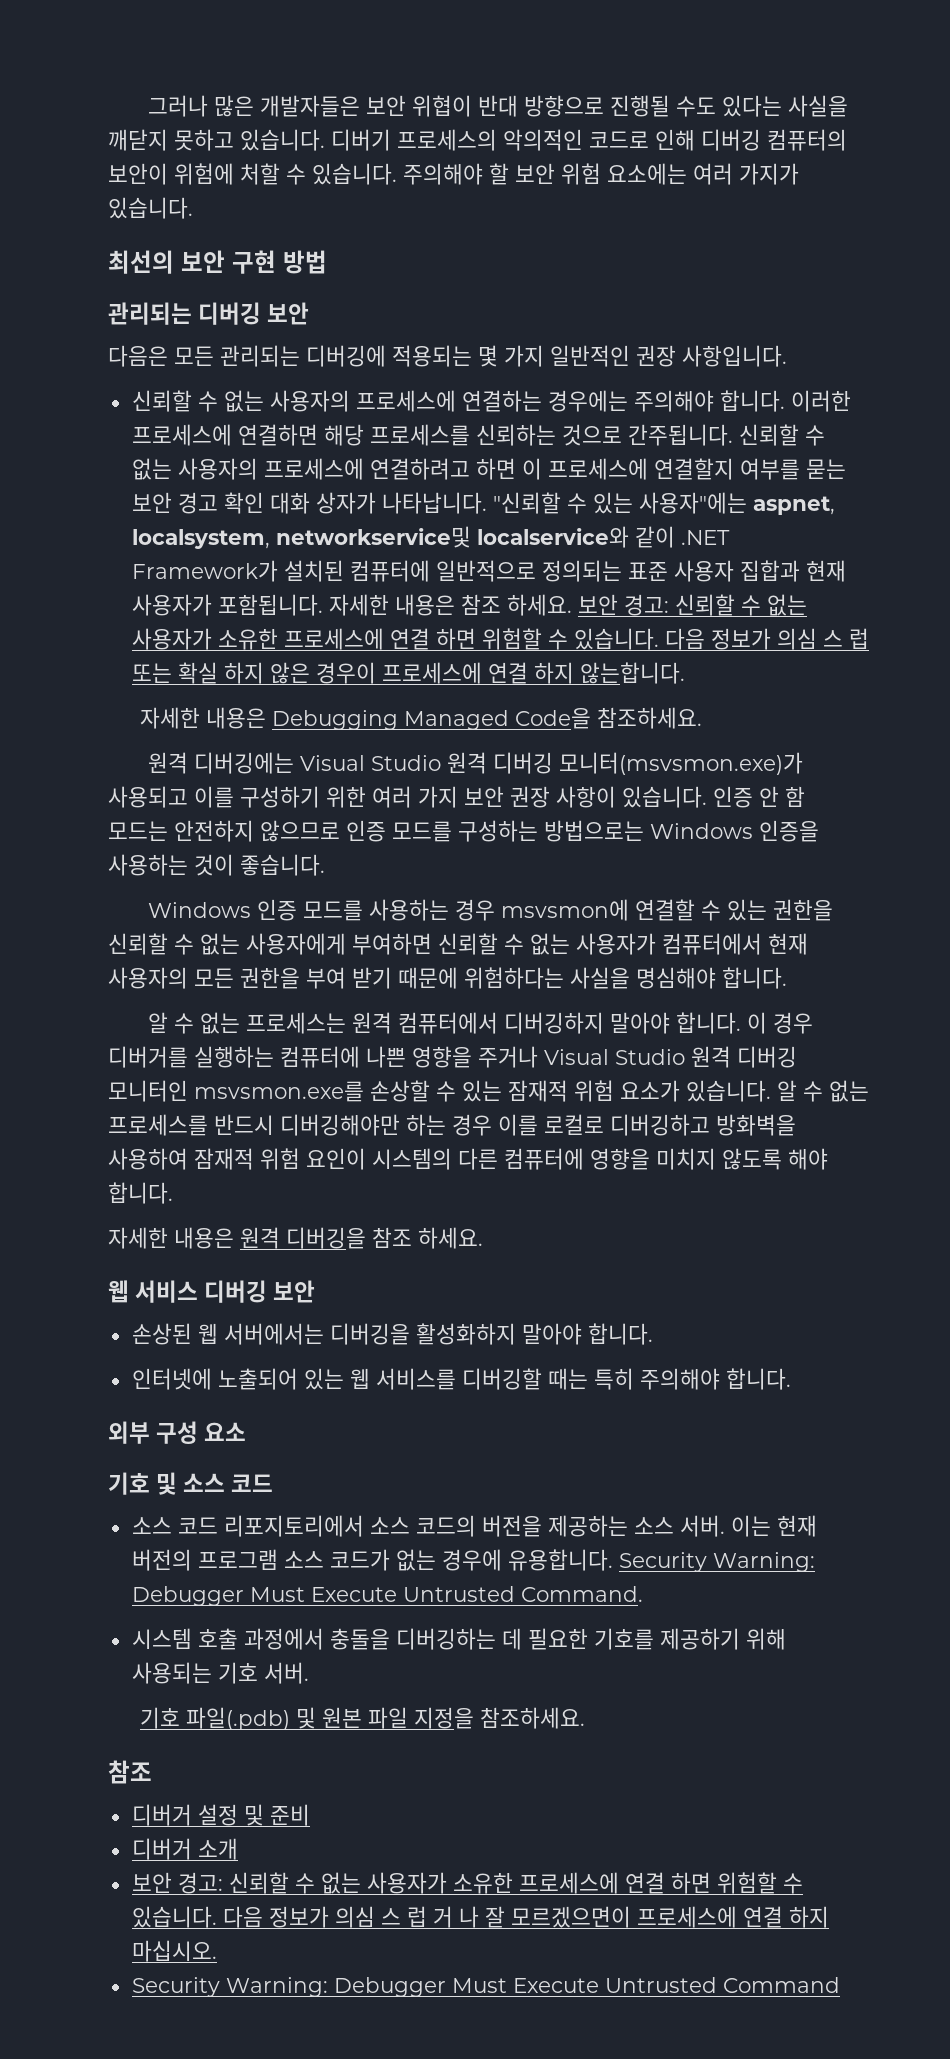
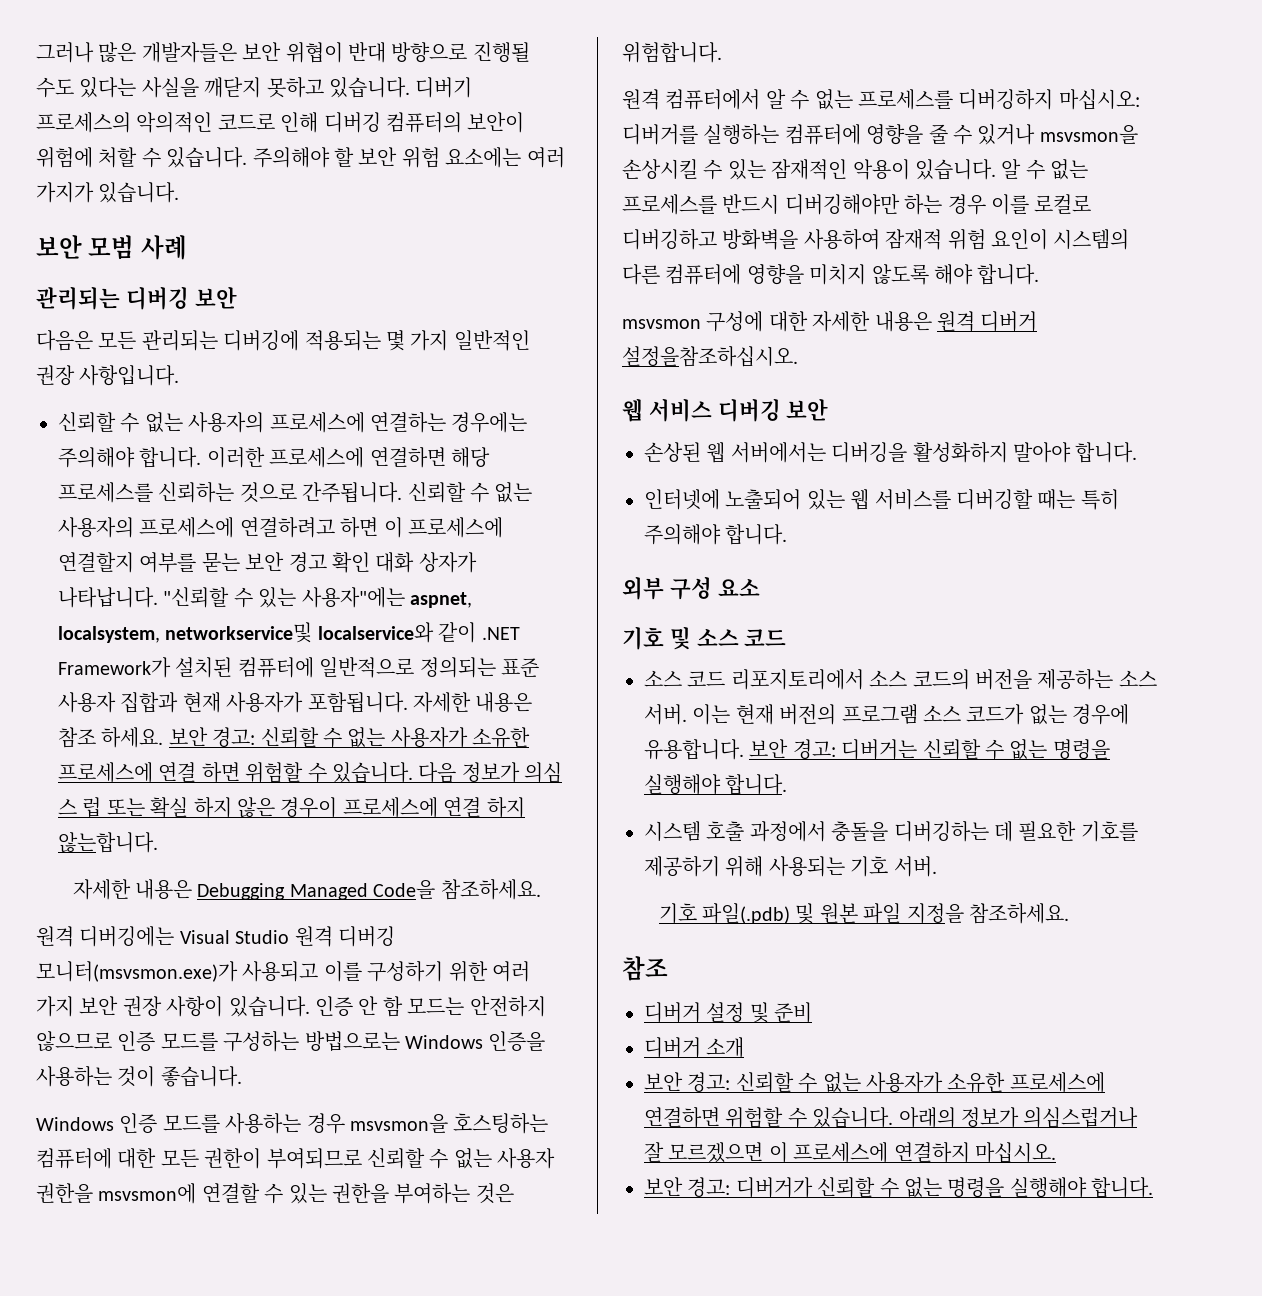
[108,250,327,274] 최선의 보안 구현 방법 -> [36,235,187,260] 보안 모범 사례
(496, 910) none -> [350,1113,549,1134] [36,1148,556,1169] [36,1183,93,1203] msvsmon을 호스팅하는 컴퓨터에 대한 모든 권한이 부여되므로 신뢰할 수 없는 사용자 권한을
[108,933,808,955] [108,967,787,989] [148,1012,814,1034] [108,1046,797,1068] [108,1080,680,1102] 신뢰할 수 없는 사용자에게 부여하면 신뢰할 수 없는 사용자가 컴퓨터에서 현재 사용자의 모든 권한을 부여 받기 때문에 위험하다는 사실을 명심해야 합니다. // 알 수 없는 프로세스는 원격 컴퓨터에서 디버깅하지 말아야 합니다. 이 경우 디버거를 실행하는 컴퓨터에 나쁜 영향을 주거나 Visual Studio 원격 디버깅 모니터인 msvsmon.exe를 손상할 수 있는 잠재적 위험 요소가 -> [394,1183,514,1204] [622,42,722,63] [622,89,1140,110] [622,124,1138,145] [622,159,910,180] 부여하는 것은 위험합니다. // 원격 컴퓨터에서 알 수 없는 프로세스를 디버깅하지 마십시오: 디버거를 실행하는 컴퓨터에 영향을 줄 수 있거나 msvsmon을 손상시킬 수 있는 잠재적인 악용이
[108,1227,483,1249] 자세한 내용은 원격 디버깅을 참조 하세요. -> [622,311,1038,332] [622,346,798,367] msvsmon 구성에 대한 자세한 내용은 원격 디버거 설정을참조하십시오.
[618,1552,815,1572] [131,1586,643,1606] Security Warning: Debugger Must Execute Untrusted Command. -> [749,739,1110,760] [644,774,788,795] 보안 경고: 디버거는 신뢰할 수 없는 명령을 실행해야 합니다.
[624,1872,803,1894] [131,1906,829,1928] [131,1940,217,1962] [131,1977,840,1997] 연결 하면 위험할 수 있습니다. 다음 정보가 의심 스 럽 거 나 잘 모르겠으면이 프로세스에 연결 하지 마십시오. // Security Warning: Debugger Must Execute Untrusted Command -> [644,1107,1139,1128] [644,1142,1056,1163] [644,1177,1154,1198] 연결하면 위험할 수 있습니다. 아래의 정보가 의심스럽거나 잘 모르겠으면 이 프로세스에 연결하지 마십시오. // 보안 경고: 디버거가 신뢰할 수 없는 명령을 실행해야 합니다.

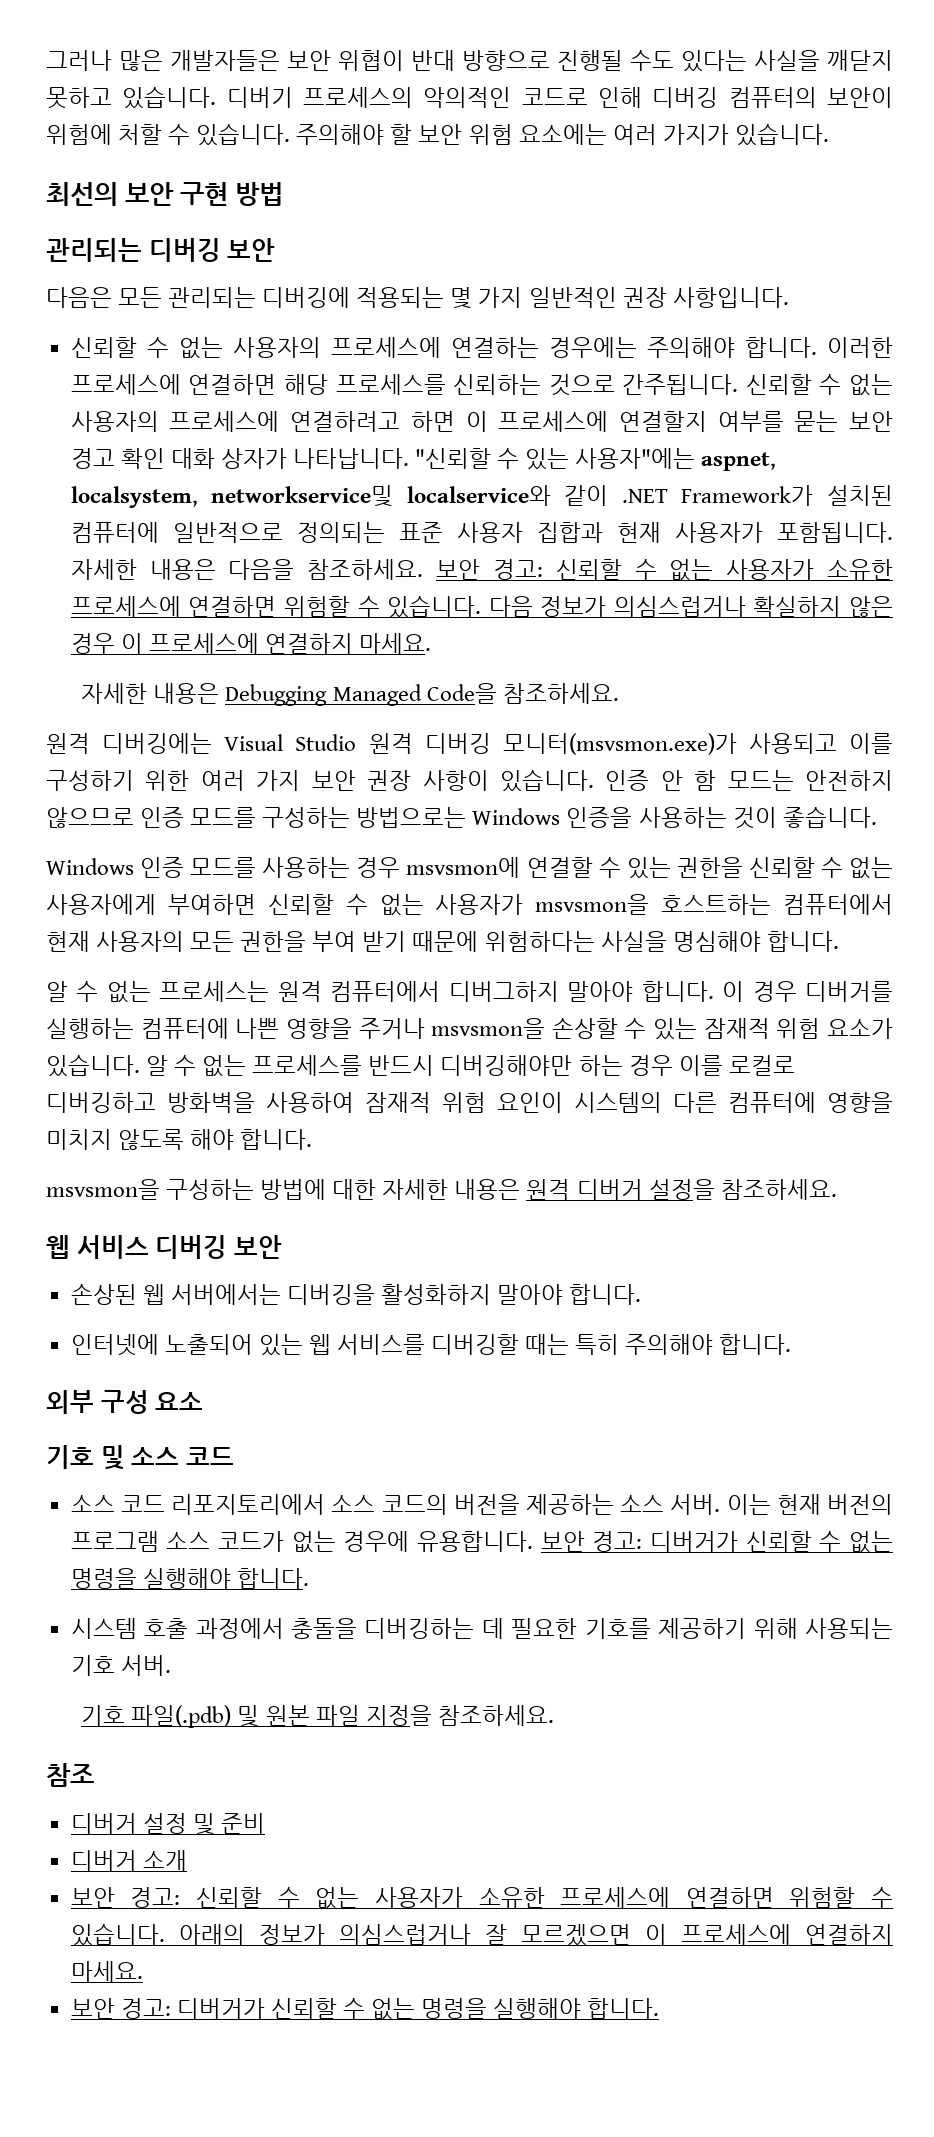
[36,235,187,260] 보안 모범 사례 -> [46,182,284,206] 최선의 보안 구현 방법
[58,727,531,748] [58,762,240,783] 참조 하세요. 보안 경고: 신뢰할 수 없는 사용자가 소유한 프로세스에 연결 하면 -> [228,559,894,581] [70,596,277,617] 다음을 참조하세요. 보안 경고: 신뢰할 수 없는 사용자가 소유한 프로세스에 연결하면
[524,762,563,783] [58,797,525,818] [58,832,158,853] 의심 스 럽 또는 확실 하지 않은 경우이 프로세스에 연결 하지 않는합니다. -> [613,596,894,617] [70,633,432,654] 의심스럽거나 확실하지 않은 경우 이 프로세스에 연결하지 마세요.
[350,1113,549,1134] [36,1148,556,1169] [36,1183,93,1203] msvsmon을 호스팅하는 컴퓨터에 대한 모든 권한이 부여되므로 신뢰할 수 없는 사용자 권한을 -> (401, 867) none
[394,1183,514,1204] [622,42,722,63] [622,89,1140,110] [622,124,1138,145] [622,159,910,180] 부여하는 것은 위험합니다. // 원격 컴퓨터에서 알 수 없는 프로세스를 디버깅하지 마십시오: 디버거를 실행하는 컴퓨터에 영향을 줄 수 있거나 msvsmon을 손상시킬 수 있는 잠재적인 악용이 -> [748,857,894,879] [46,894,893,916] [46,931,839,952] [46,981,894,1003] [46,1017,893,1040] 신뢰할 수 없는 사용자에게 부여하면 신뢰할 수 없는 사용자가 msvsmon을 호스트하는 컴퓨터에서 현재 사용자의 모든 권한을 부여 받기 때문에 위험하다는 사실을 명심해야 합니다. // 알 수 없는 프로세스는 원격 컴퓨터에서 디버그하지 말아야 합니다. 이 경우 디버거를 실행하는 컴퓨터에 나쁜 영향을 주거나 msvsmon을 손상할 수 있는 잠재적 위험 요소가
[622,311,764,332] msvsmon 구성에 -> [46,1179,327,1200] msvsmon을 구성하는 방법에
[622,346,798,367] 설정을참조하십시오. -> [648,1179,837,1200] 설정을 참조하세요.
[841,739,918,760] 디버거는 -> [650,1531,739,1552] 디버거가
[975,1142,1056,1163] 마십시오. -> [70,1961,143,1982] 마세요.

